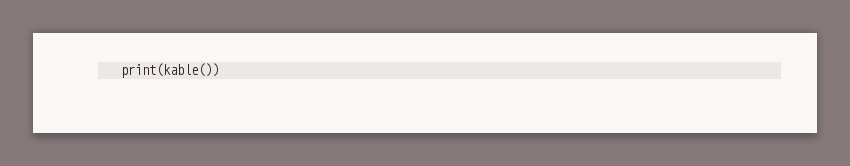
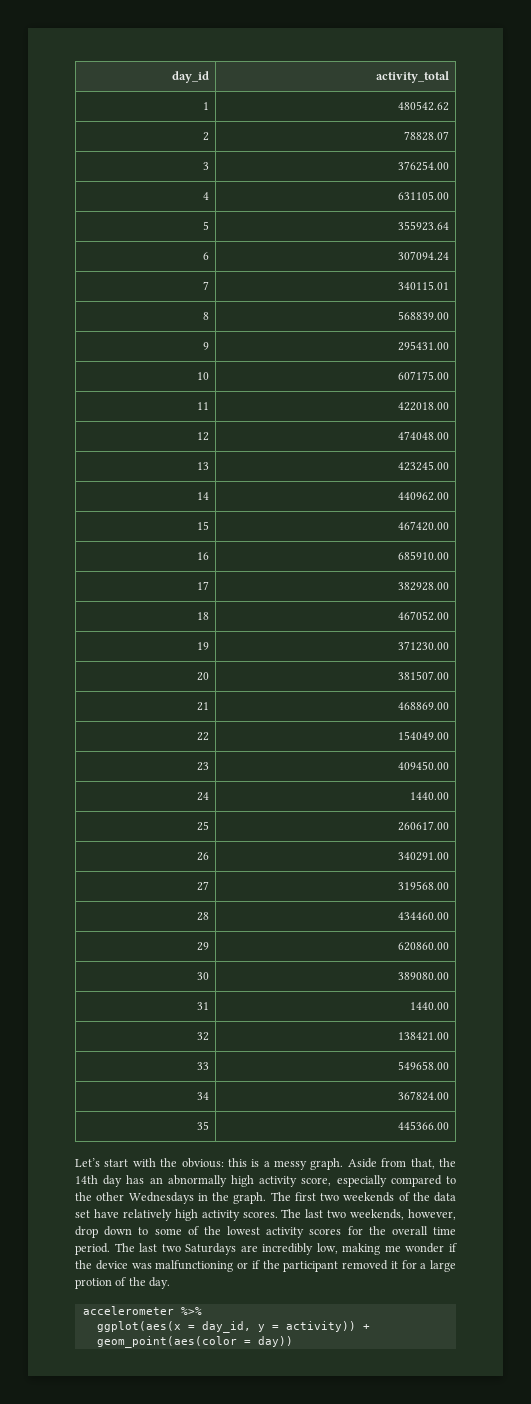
[120,63,219,78] print(kable()) -> [172,71,210,83] [376,71,450,83] [203,102,210,110] [398,101,450,111] [203,132,210,141] [404,131,450,141] [203,162,210,170] [398,161,450,171] [203,192,210,200] [398,191,450,200] [203,221,210,230] [398,221,450,231] [203,252,210,260] [398,251,450,261] [203,281,210,290] [398,281,450,290] [203,312,210,320] [398,311,450,320] [203,342,210,350] [398,341,450,351] [197,372,210,380] [398,371,450,380] [197,402,210,410] [398,402,450,411] [197,432,210,441] [398,431,450,440] [197,462,210,470] [398,461,450,471] [197,492,210,500] [398,492,450,501] [197,521,210,530] [398,521,450,531] [197,552,210,560] [398,551,450,560] [197,581,210,590] [398,582,450,591] [197,612,210,620] [398,611,450,621] [197,642,210,650] [398,641,450,651] [197,672,210,681] [398,671,450,680] [197,702,210,711] [398,702,450,710] [197,732,210,741] [398,731,450,740] [197,762,210,771] [398,761,450,770] [197,792,210,801] [410,792,450,800] [197,821,210,831] [398,821,450,831] [197,852,210,861] [398,852,450,861] [197,881,210,891] [398,881,450,890] [197,912,210,921] [398,912,450,920] [197,942,210,951] [398,942,450,951] [197,972,210,980] [398,972,450,980] [197,1002,210,1010] [410,1002,450,1010] [197,1032,210,1041] [398,1032,450,1041] [197,1062,210,1070] [398,1061,450,1070] [197,1092,210,1100] [398,1091,450,1101] [197,1121,210,1130] [398,1121,450,1130] [75,1158,456,1170] [75,1175,456,1187] [75,1192,456,1204] [75,1209,456,1221] [75,1226,457,1238] [75,1243,457,1255] [75,1260,456,1272] [75,1277,171,1289] [82,1306,202,1315] [96,1321,370,1333] [96,1336,293,1348] day_id | activity_total // 1 | 480542.62 // 2 | 78828.07 // 3 | 376254.00 // 4 | 631105.00 // 5 | 355923.64 // 6 | 307094.24 // 7 | 340115.01 // 8 | 568839.00 // 9 | 295431.00 // 10 | 607175.00 // 11 | 422018.00 // 12 | 474048.00 // 13 | 423245.00 // 14 | 440962.00 // 15 | 467420.00 // 16 | 685910.00 // 17 | 382928.00 // 18 | 467052.00 // 19 | 371230.00 // 20 | 381507.00 // 21 | 468869.00 // 22 | 154049.00 // 23 | 409450.00 // 24 | 1440.00 // 25 | 260617.00 // 26 | 340291.00 // 27 | 319568.00 // 28 | 434460.00 // 29 | 620860.00 // 30 | 389080.00 // 31 | 1440.00 // 32 | 138421.00 // 33 | 549658.00 // 34 | 367824.00 // 35 | 445366.00 // Let’s start with the obvious: this is a messy graph. Aside from that, the 14th day has an abnormally high activity score, especially compared to the other Wednesdays in the graph. The first two weekends of the data set have relatively high activity scores. The last two weekends, however, drop down to some of the lowest activity scores for the overall time period. The last two Saturdays are incredibly low, making me wonder if the device was malfunctioning or if the participant removed it for a large protion of the day. // accelerometer %>% // ggplot(aes(x = day_id, y = activity)) + geom_point(aes(color = day))

